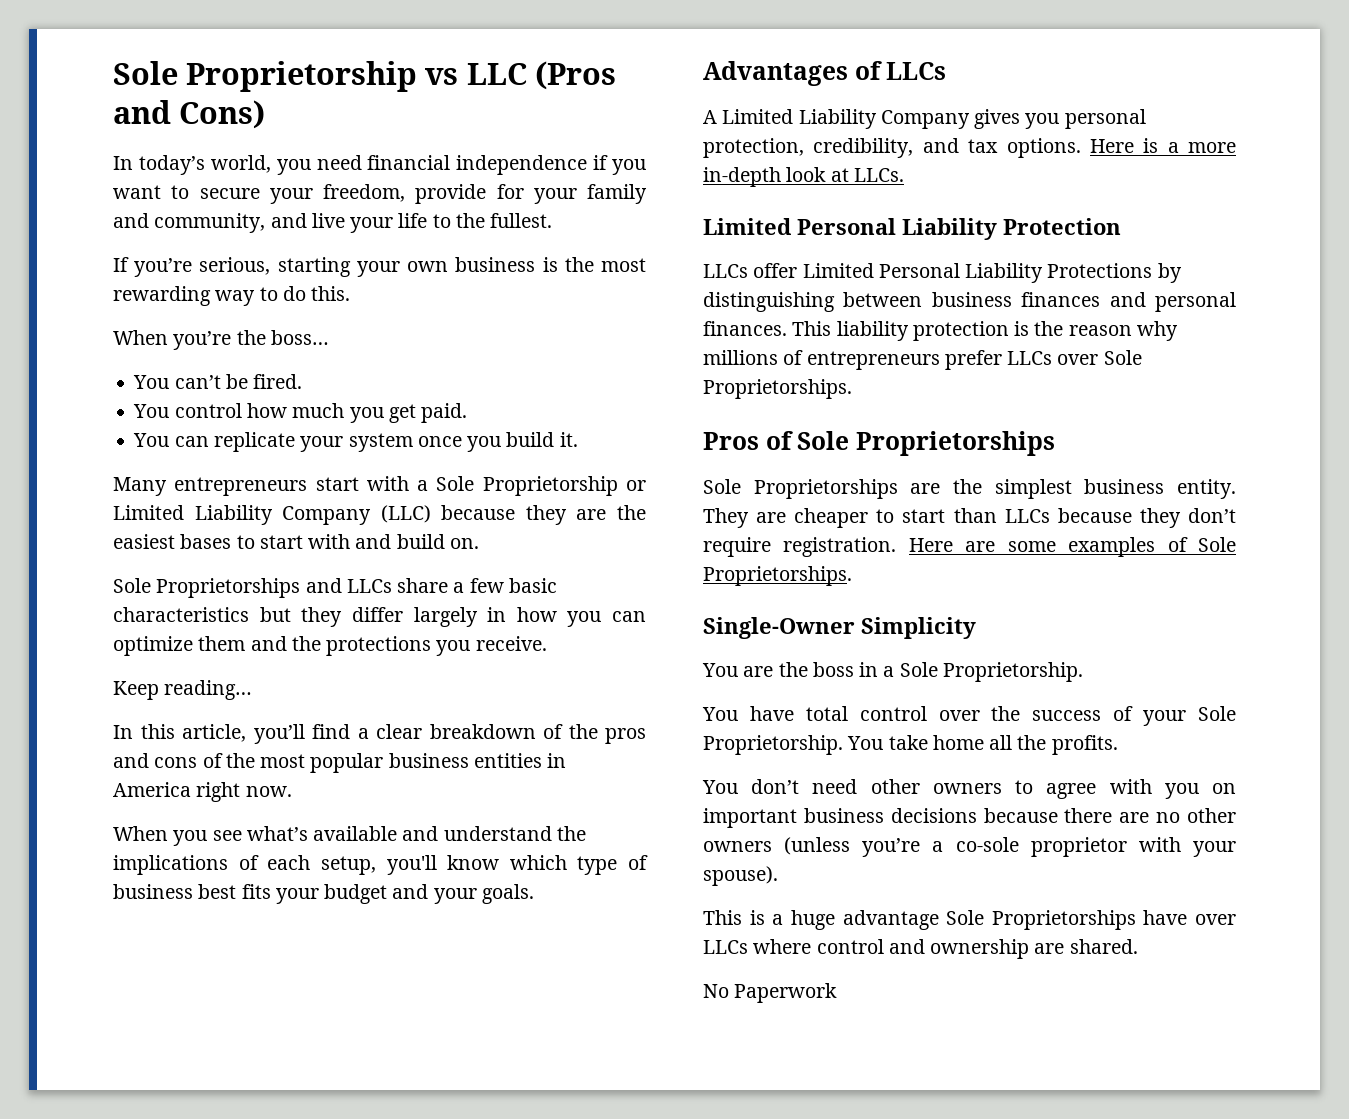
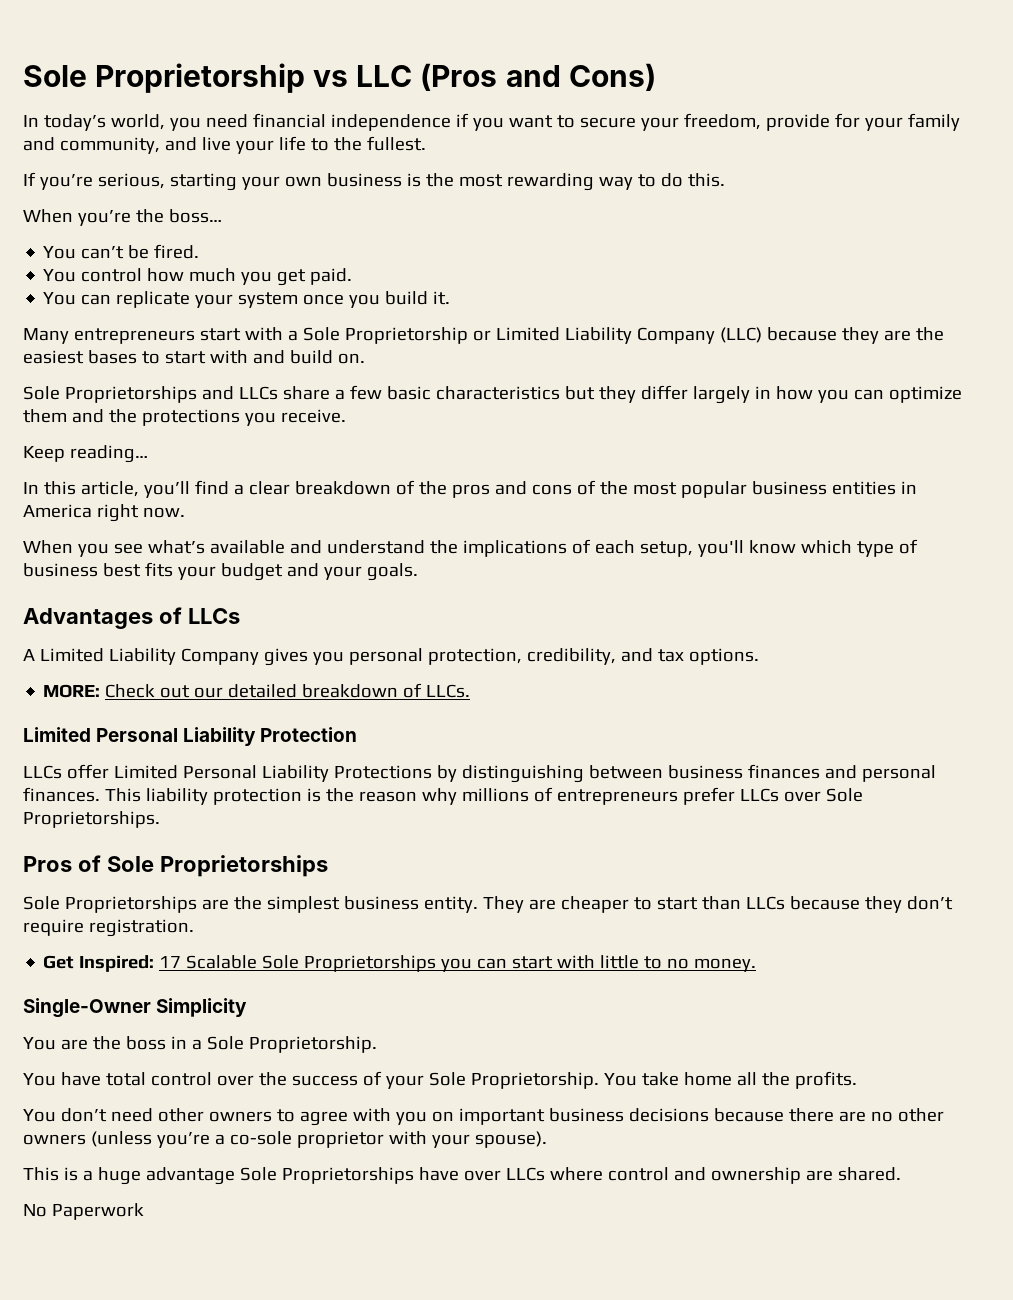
[1089,138,1236,153] [703,167,849,187] Here is a more in-depth look at -> [43,683,423,698] // MORE: Check out our detailed breakdown of
[908,537,1236,557] [703,566,852,586] Here are some examples of Sole Proprietorships. -> [43,955,757,972] // Get Inspired: 17 Scalable Sole Proprietorships you can start with little to no money.

